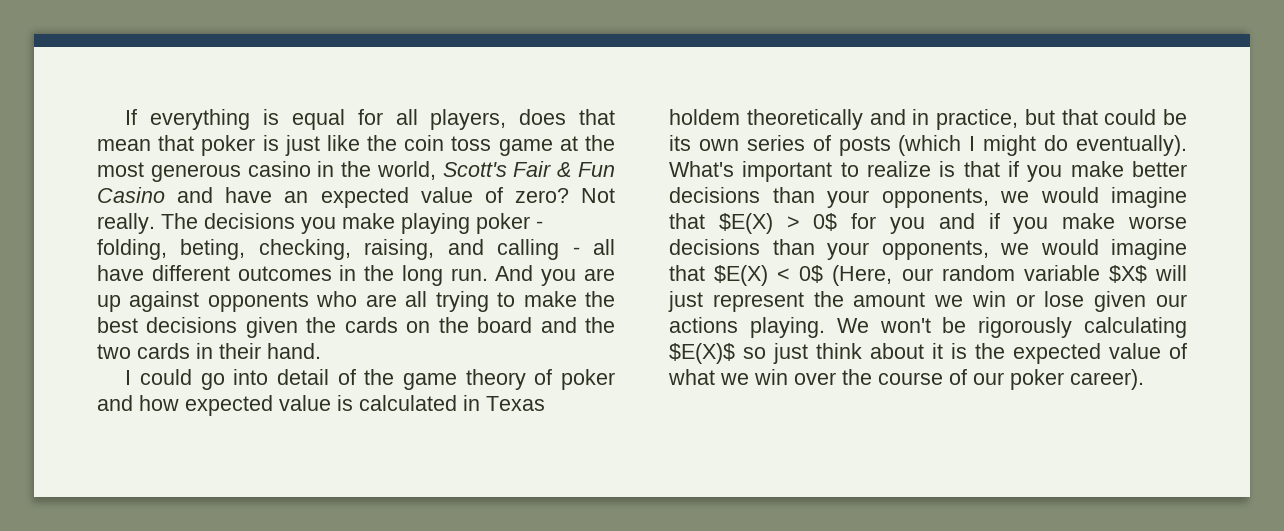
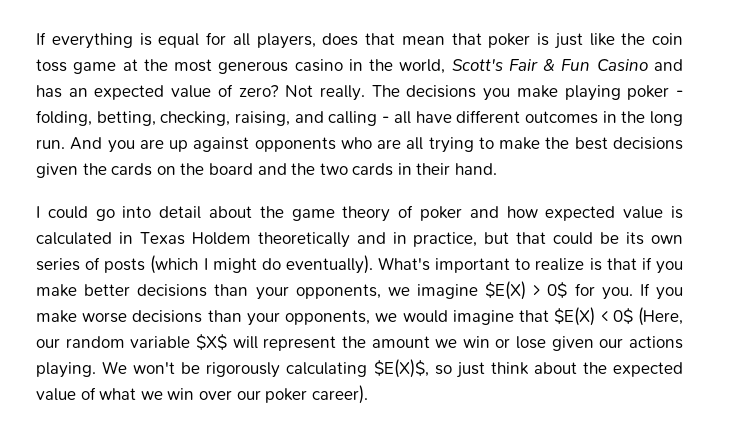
[225,187,273,203] have -> [36,85,62,98] has
[180,239,246,260] beting, -> [96,111,156,126] betting,
[337,369,356,385] of -> [209,206,252,218] about
[669,109,740,125] holdem -> [191,232,251,245] Holdem
[1040,187,1187,208] [669,213,705,229] would imagine that -> [417,284,479,299] imagine
[890,213,1000,234] you and if -> [601,283,650,300] you. If
[668,291,703,312] just -> (258, 342) none
[669,343,735,364] $E(X)$ -> [373,359,429,378] $E(X)$,
[932,343,967,359] it is -> (577, 368) none
[842,369,967,385] the course of -> (232, 395) none

